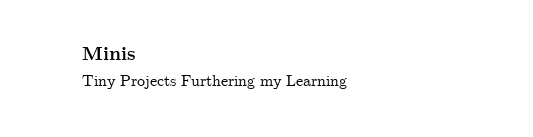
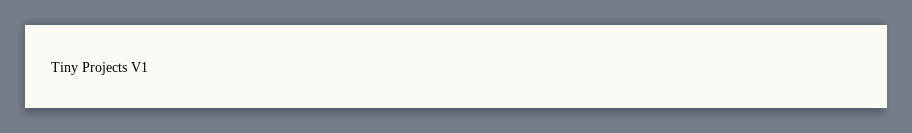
[82,46,136,60] Minis // -> (51, 68) none
[181,75,347,89] Furthering my Learning -> [131,62,148,72] V1

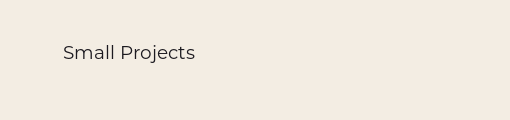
[51,62,148,75] Tiny Projects V1 -> [63,45,195,63] Small Projects

